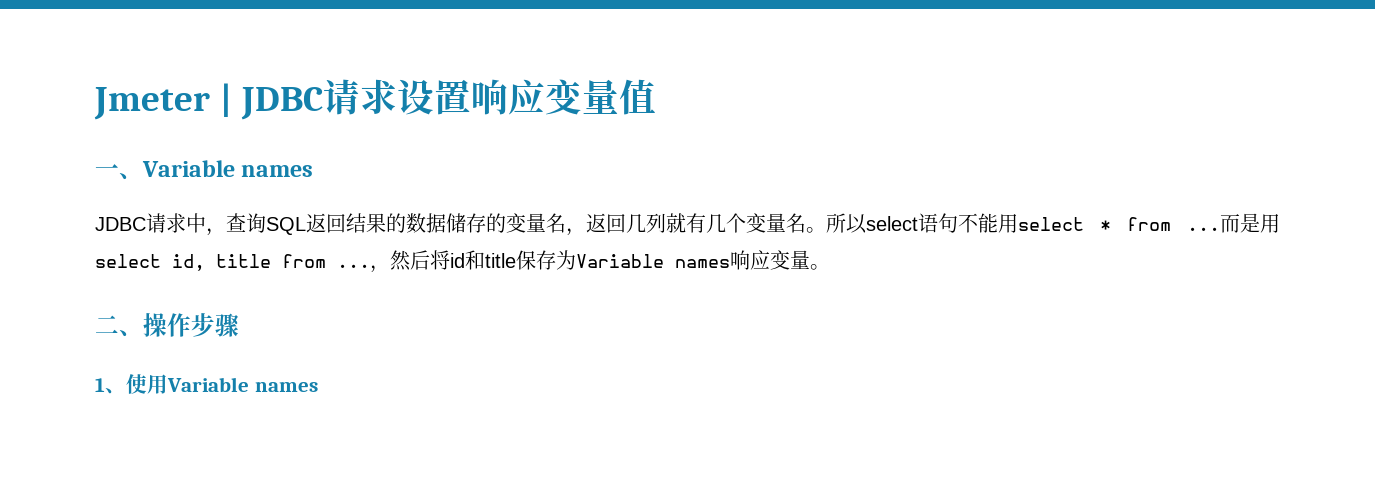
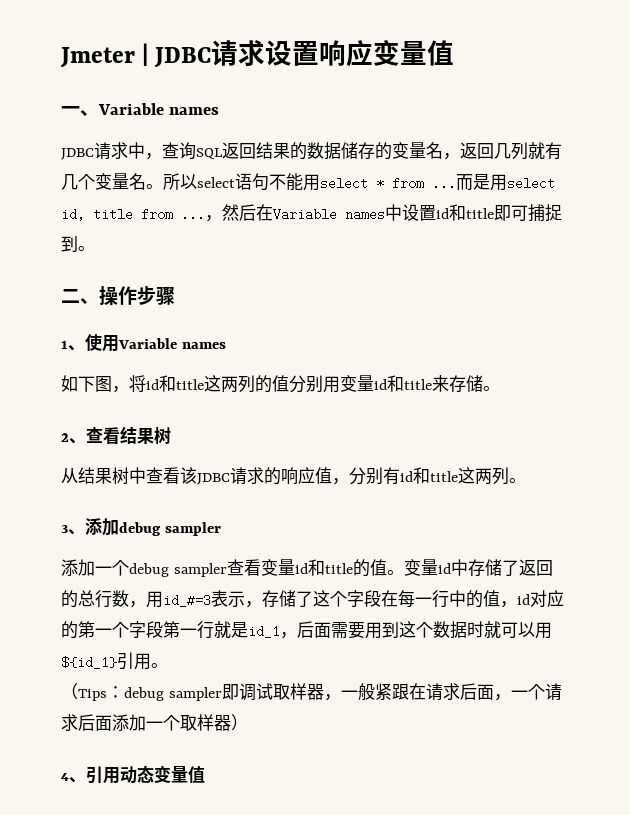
[430,250,810,270] 将id和title保存为Variable names响应变量 -> [256,204,562,222] [61,235,78,252] 在Variable names中设置id和title即可捕捉到
(318, 387) none -> [61,375,500,393] [61,426,171,445] [61,467,526,485] [61,518,221,536] [61,559,553,577] [61,590,564,608] [61,621,552,639] [61,652,168,670] [61,683,562,701] [61,714,248,731] [61,765,205,784] // 如下图，将id和title这两列的值分别用变量id和title来存储。 // 2、查看结果树 // 从结果树中查看该JDBC请求的响应值，分别有id和title这两列。 // 3、添加debug sampler // 添加一个debug sampler查看变量id和title的值。变量id中存储了返回的总行数，用id_#=3表示，存储了这个字段在每一行中的值，id对应的第一个字段第一行就是id_1，后面需要用到这个数据时就可以用${id_1}引用。 // （Tips：debug sampler即调试取样器，一般紧跟在请求后面，一个请求后面添加一个取样器） // 4、引用动态变量值

